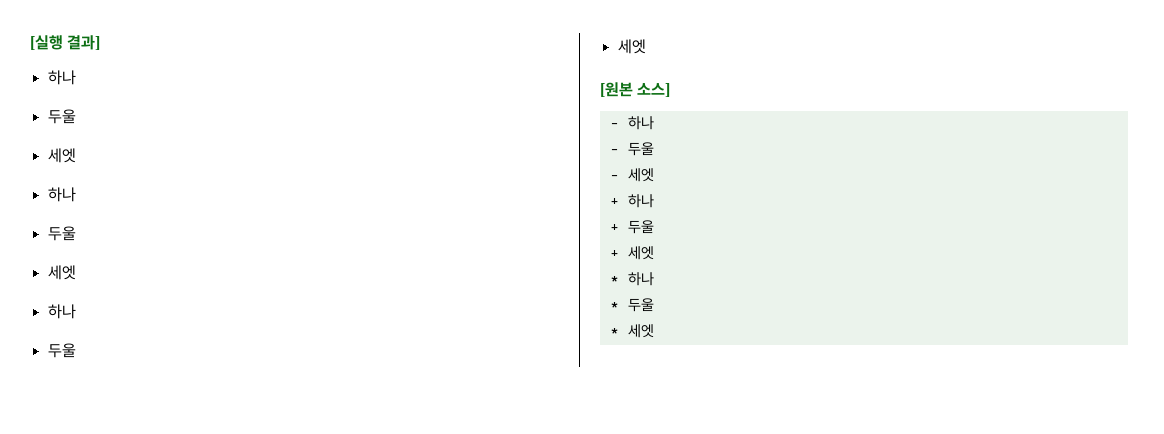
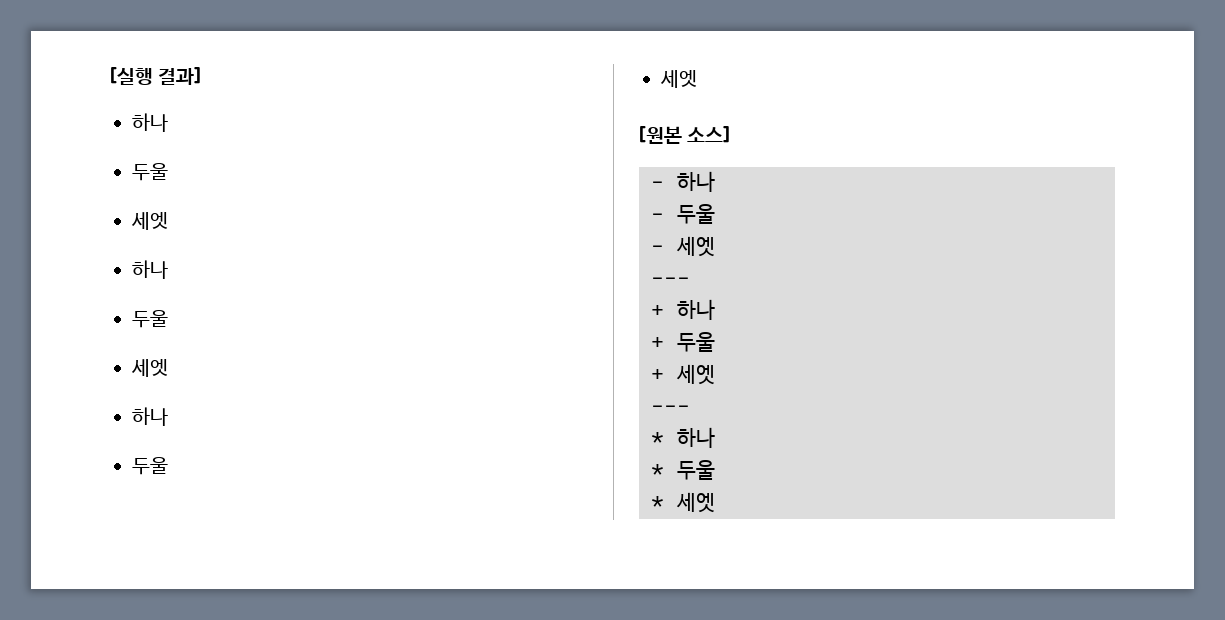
(654, 175) none -> [651,277,690,285] // ---
(654, 253) none -> [651,405,690,413] // ---

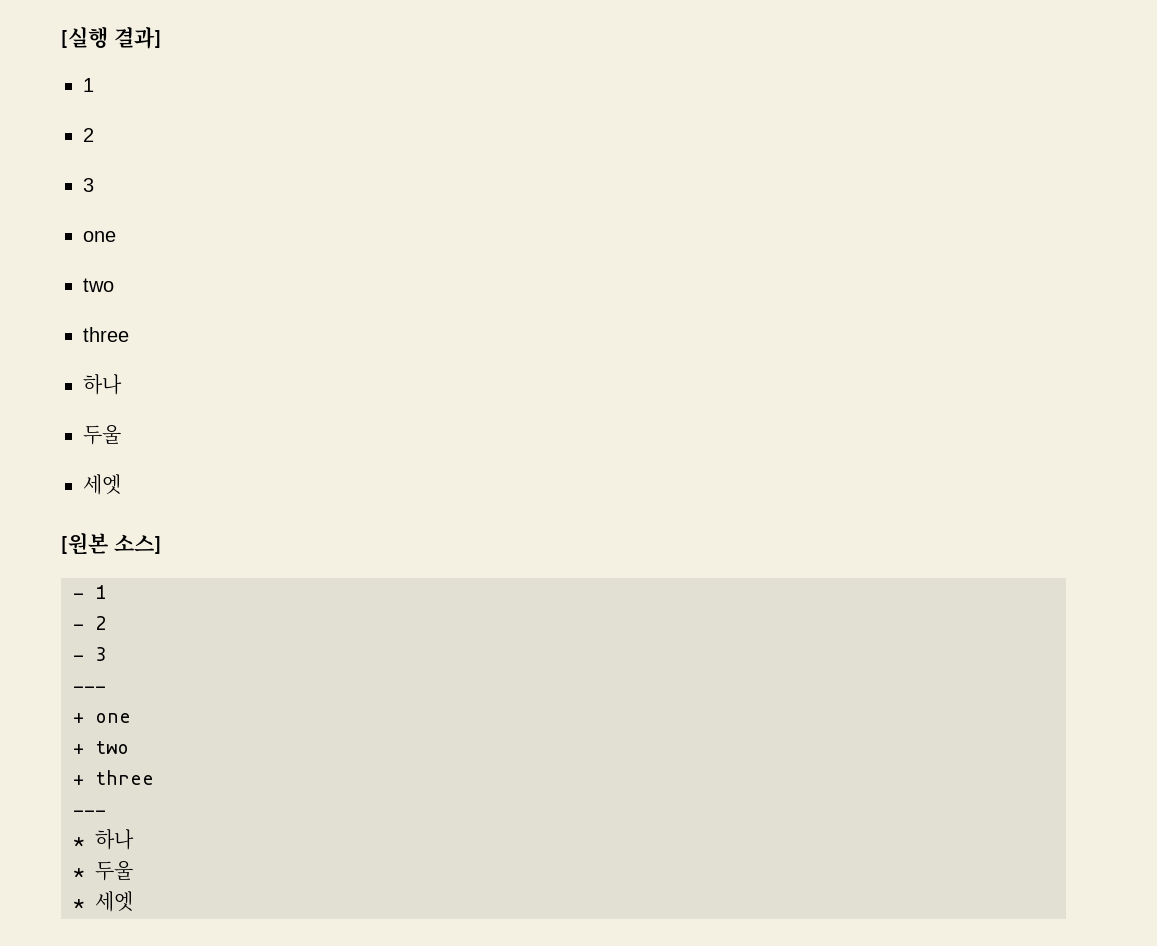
[132,113,168,132] [132,163,168,181] [131,212,168,230] [132,260,168,279] [132,310,168,328] [131,359,168,377] 하나 // 두울 // 세엣 // 하나 // 두울 // 세엣 -> [83,78,94,92] [83,128,94,142] [83,178,94,192] [83,231,116,242] [83,278,114,292] [83,327,129,342] 1 // 2 // 3 // one // two // three
[677,171,715,192] [651,204,715,224] [651,236,715,257] 하나 // - 두울 // - 세엣 -> [95,585,106,599] [73,616,106,630] [73,647,106,661] 1 // - 2 // - 3
[677,299,715,320] [651,332,715,352] [651,364,715,385] 하나 // + 두울 // + 세엣 -> [95,713,131,723] [73,741,129,754] [73,770,154,785] one // + two // + three

